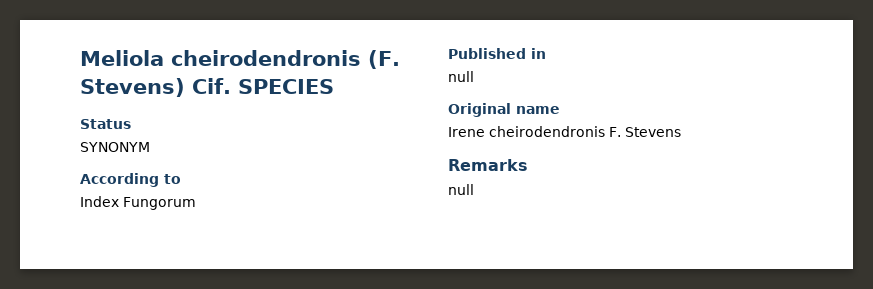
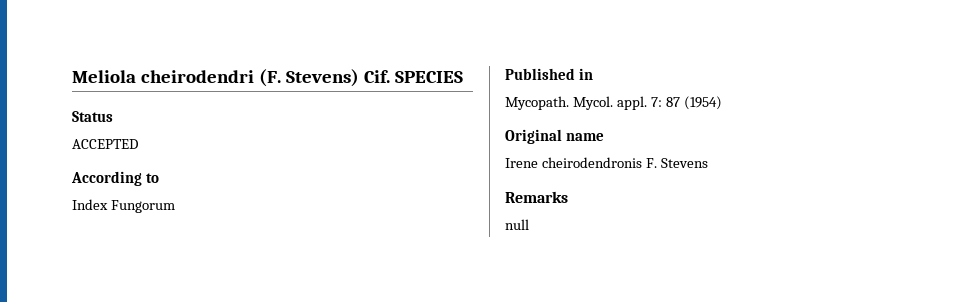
[171,50,361,66] cheirodendronis -> [140,70,254,83] cheirodendri
[80,142,150,152] SYNONYM -> [72,139,138,149] ACCEPTED
[448,71,474,82] null -> [505,96,722,110] Mycopath. Mycol. appl. 7: 87 (1954)

